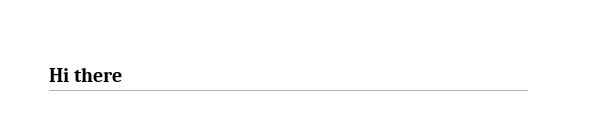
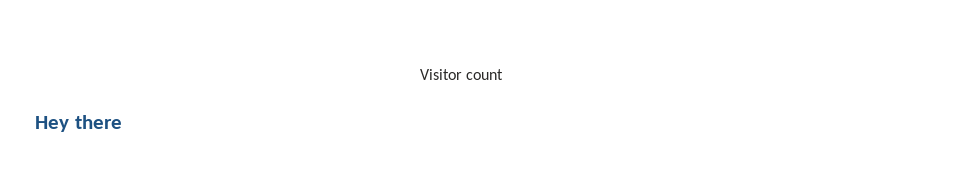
[49,68,69,82] Hi -> [419,69,504,80] [35,116,69,132] Visitor count // Hey

